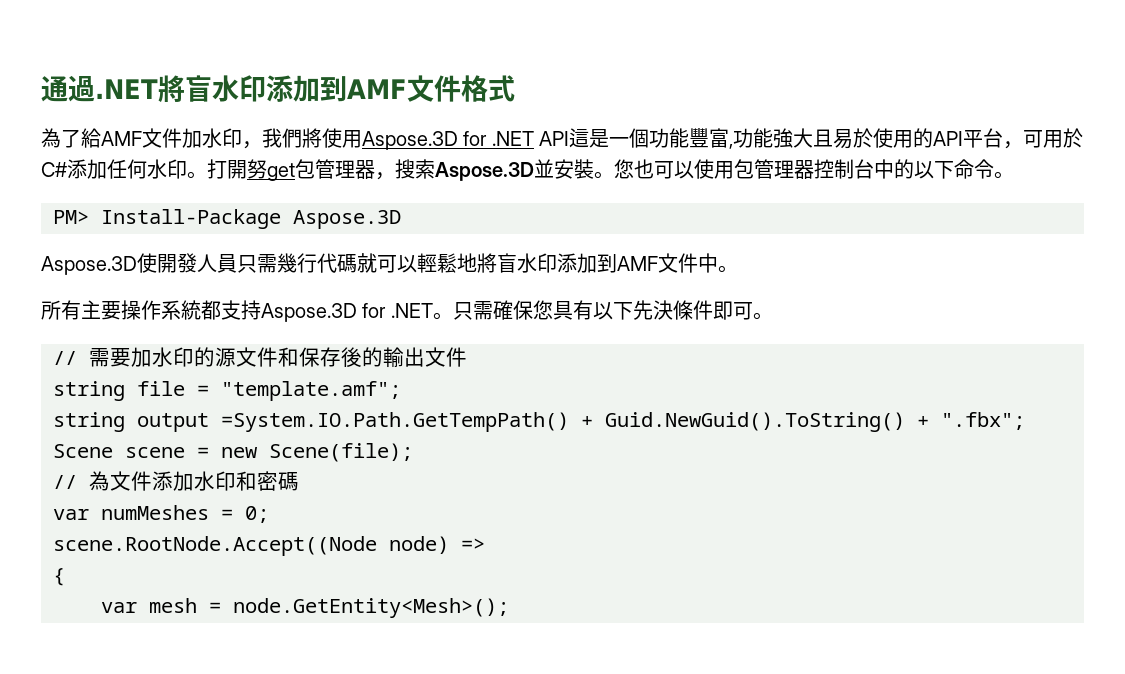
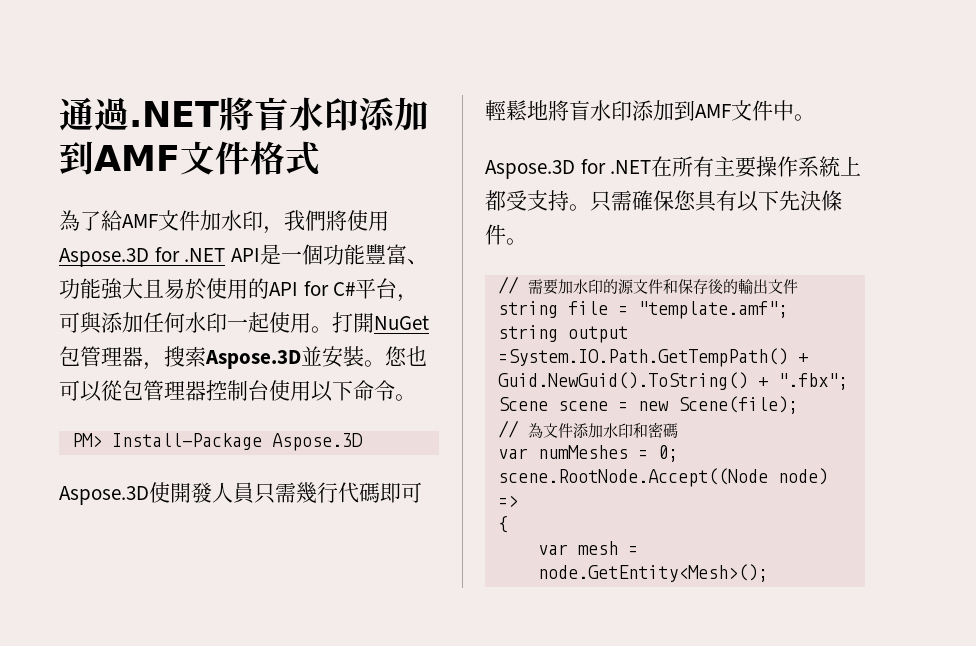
[569,128,590,148] 這 -> (261, 255) none
[729,144,734,149] , -> [407,259,429,265] 、
(964, 138) none -> [303,281,356,296] for C#
[1043,128,1084,148] [41,162,67,177] 用於C# -> [80,312,102,334] 與
[187,159,295,181] 。打開努get -> [227,312,429,333] 一起使用。打開NuGet
[694,159,734,179] 使用 -> [101,380,123,401] 從
[874,159,914,179] 中的 -> [269,380,311,401] 使用
[357,253,417,273] 就可以 -> [380,482,422,503] 即可
(738, 269) none -> [485,156,673,179] Aspose.3D for .NET在
[201,300,433,322] 都支持Aspose.3D for .NET -> [840,156,862,176] [485,190,569,211] 上都受支持
[712,301,753,320] 即可 -> (506, 234) none

